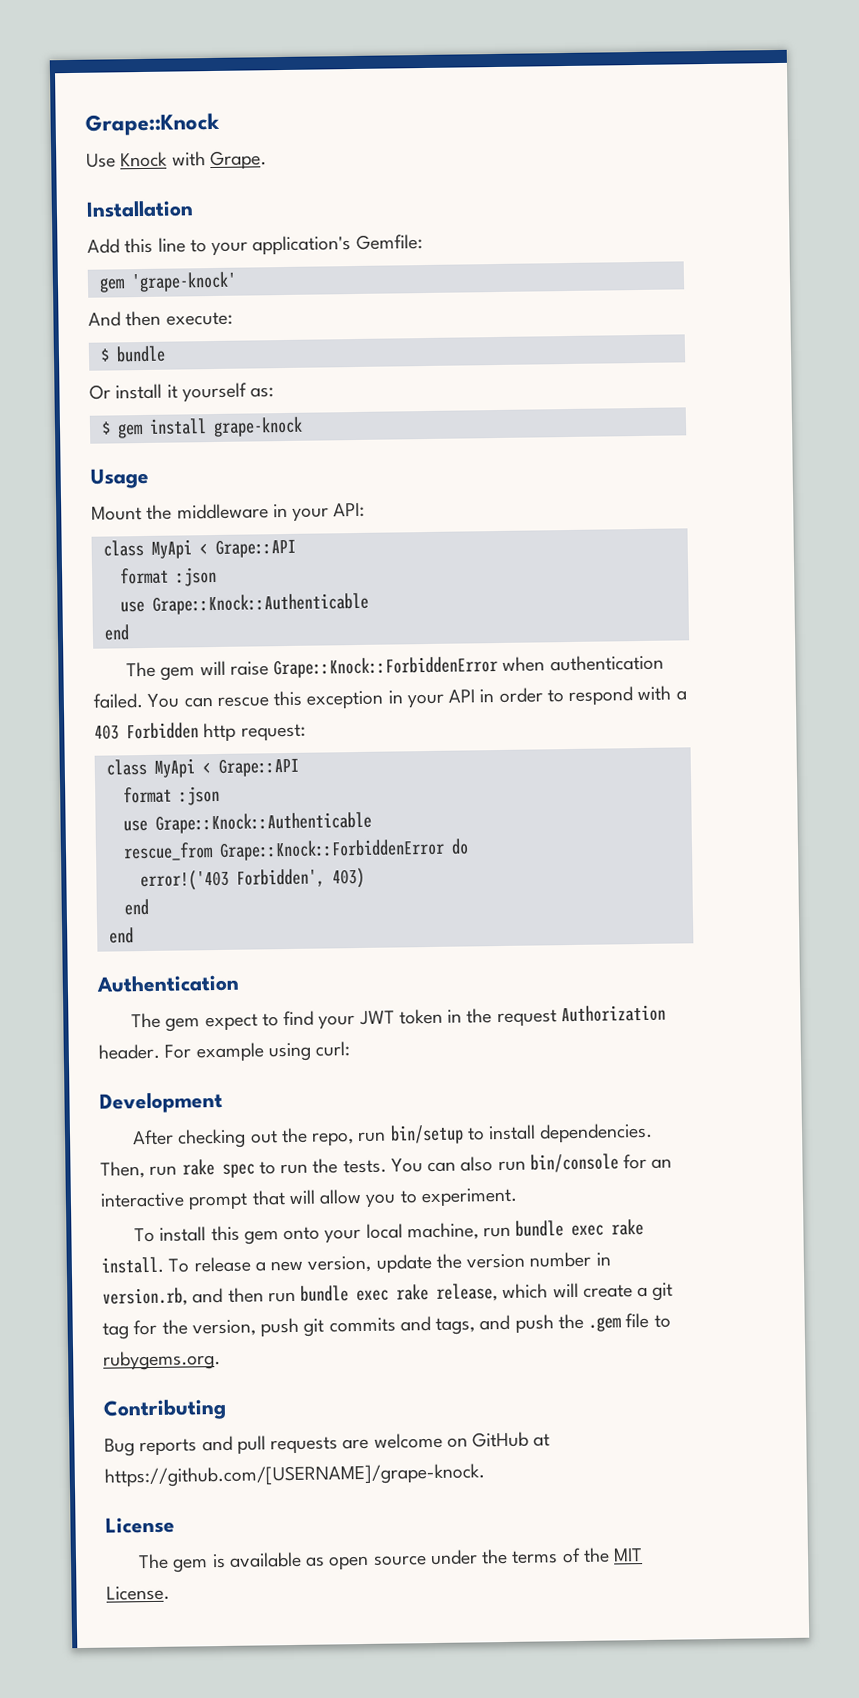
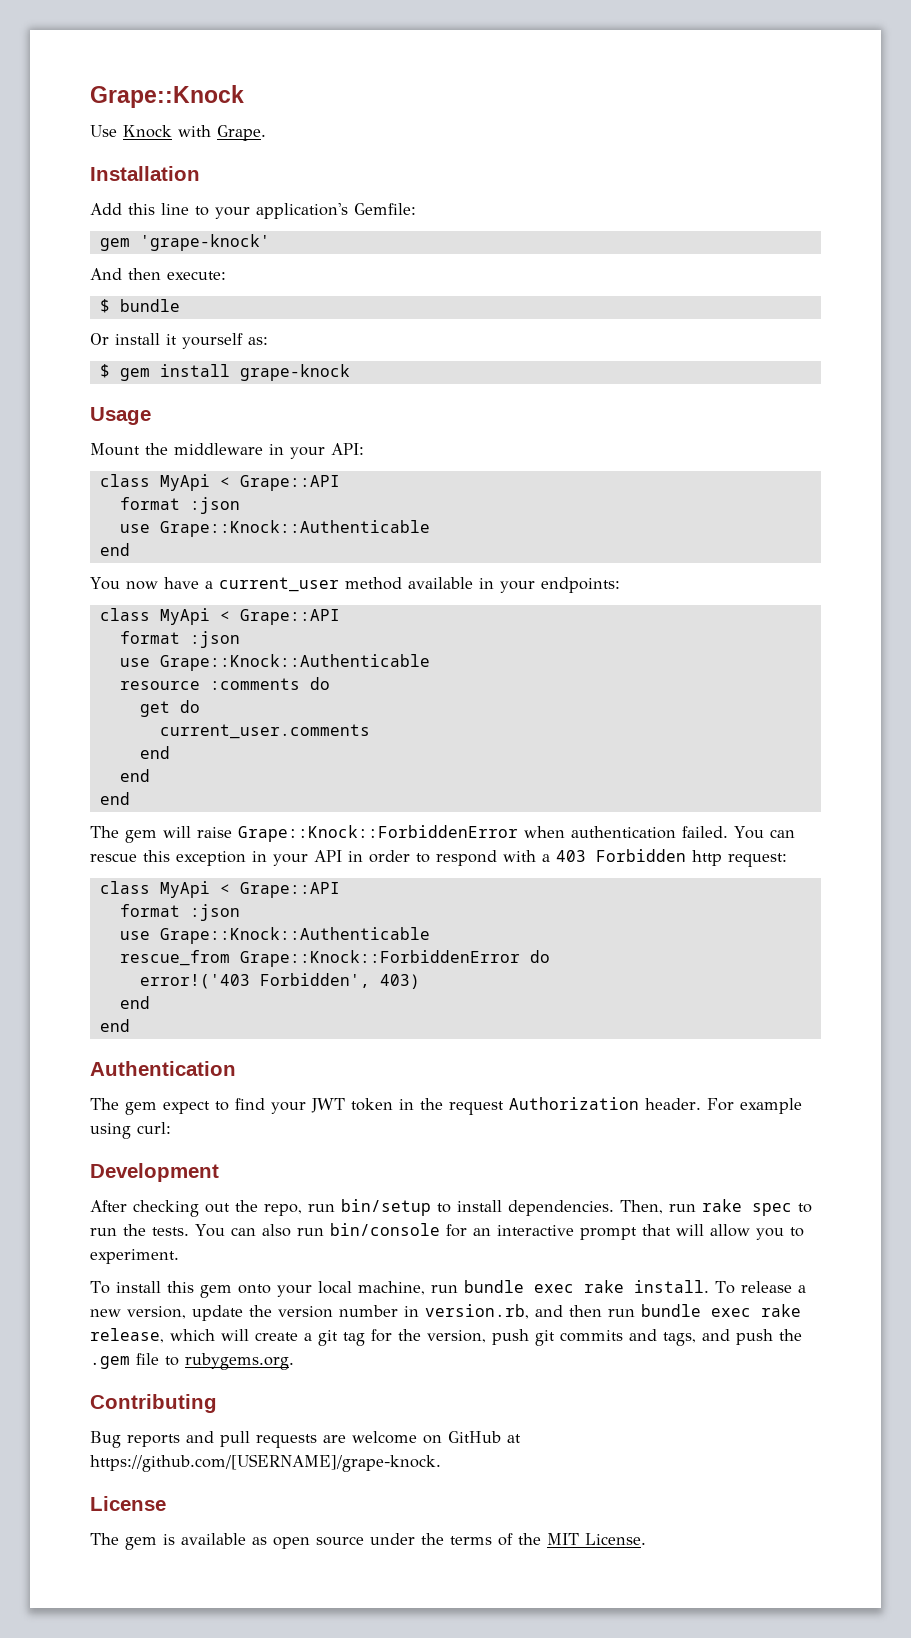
(130, 632) none -> [90,577,620,593] [99,608,340,625] [119,631,240,648] [119,654,430,671] [119,677,330,690] [139,700,200,717] [159,724,370,739] [139,746,170,759] [119,769,150,782] [99,792,130,805] // You now have a current_user method available in your endpoints: // class MyApi < Grape::API // format :json // use Grape::Knock::Authenticable // resource :comments do // get do // current_user.comments // end // end // end

